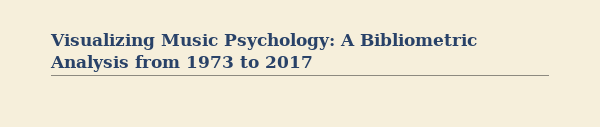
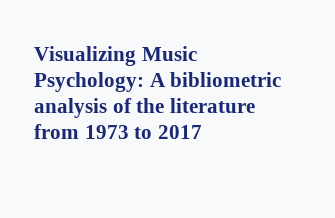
[360,33,477,46] [50,55,129,72] Bibliometric Analysis -> [170,72,282,87] [34,98,256,118] bibliometric analysis of the literature

